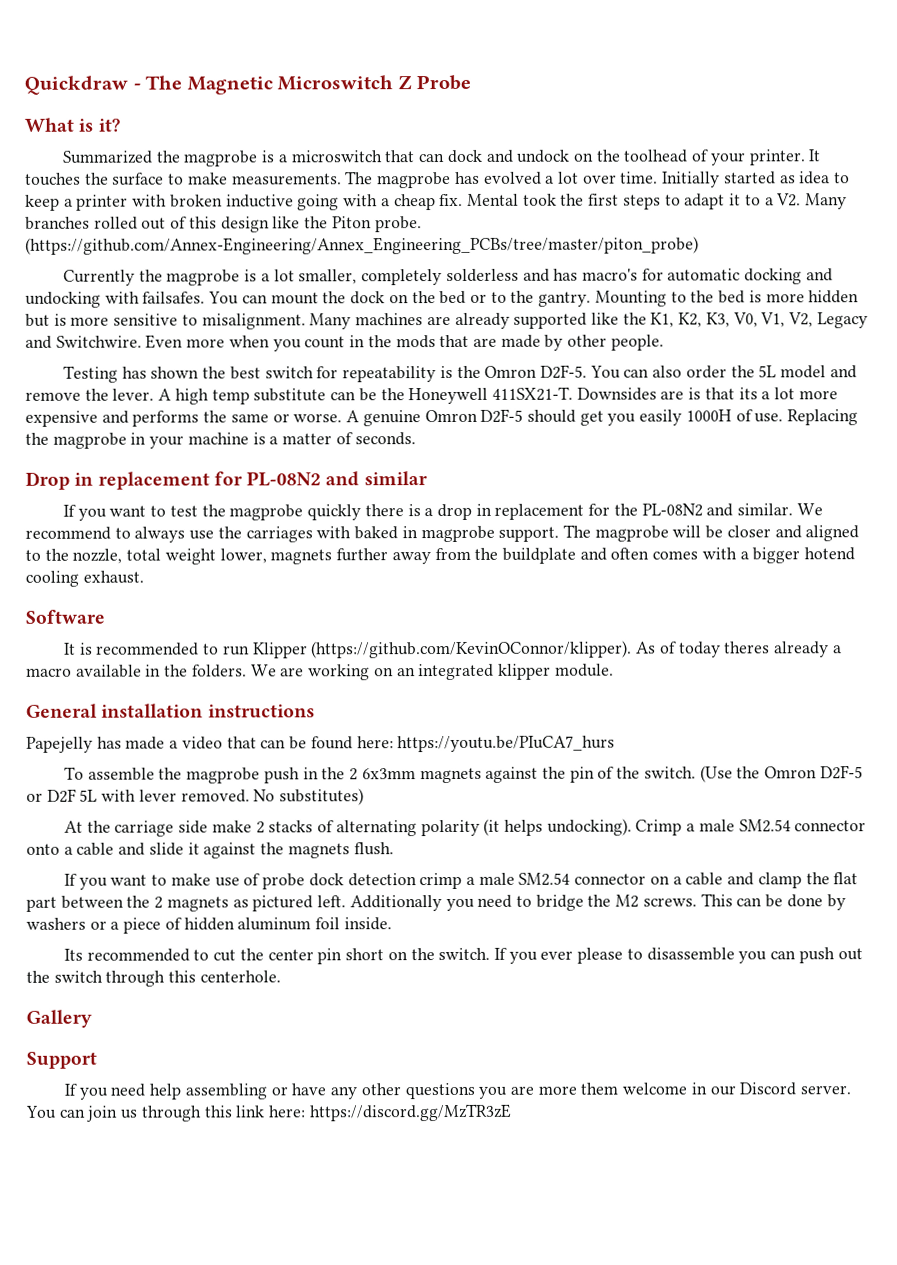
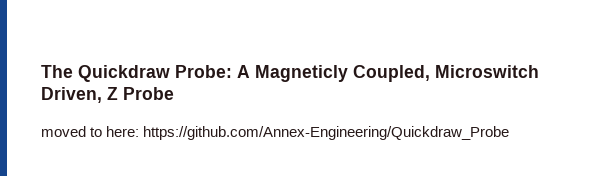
[24,74,472,95] [24,117,120,132] [62,149,822,167] [25,171,851,189] [25,193,847,211] [25,216,422,233] [25,236,699,255] [63,268,833,286] [25,290,860,308] [25,312,868,330] [25,334,664,352] [63,364,857,383] [25,386,838,405] [25,408,859,427] [25,432,416,449] [25,471,428,490] [63,503,823,521] [25,524,860,543] [25,547,856,565] [25,570,144,587] [25,609,105,624] [64,640,842,659] [26,663,614,681] [26,703,315,719] [26,735,616,753] [64,765,863,784] [26,788,365,806] [64,818,867,837] [26,842,394,859] [64,872,859,890] [26,893,846,912] [26,917,392,934] [64,947,863,965] [26,970,281,987] [26,1009,92,1028] [26,1051,97,1069] [64,1082,852,1100] [25,1103,512,1122] Quickdraw - The Magnetic Microswitch Z Probe // What is it? // Summarized the magprobe is a microswitch that can dock and undock on the toolhead of your printer. It touches the surface to make measurements. The magprobe has evolved a lot over time. Initially started as idea to keep a printer with broken inductive going with a cheap fix. Mental took the first steps to adapt it to a V2. Many branches rolled out of this design like the Piton probe. (https://github.com/Annex-Engineering/Annex_Engineering_PCBs/tree/master/piton_probe) // Currently the magprobe is a lot smaller, completely solderless and has macro's for automatic docking and undocking with failsafes. You can mount the dock on the bed or to the gantry. Mounting to the bed is more hidden but is more sensitive to misalignment. Many machines are already supported like the K1, K2, K3, V0, V1, V2, Legacy and Switchwire. Even more when you count in the mods that are made by other people. // Testing has shown the best switch for repeatability is the Omron D2F-5. You can also order the 5L model and remove the lever. A high temp substitute can be the Honeywell 411SX21-T. Downsides are is that its a lot more expensive and performs the same or worse. A genuine Omron D2F-5 should get you easily 1000H of use. Replacing the magprobe in your machine is a matter of seconds. // Drop in replacement for PL-08N2 and similar // If you want to test the magprobe quickly there is a drop in replacement for the PL-08N2 and similar. We recommend to always use the carriages with baked in magprobe support. The magprobe will be closer and aligned to the nozzle, total weight lower, magnets further away from the buildplate and often comes with a bigger hotend cooling exhaust. // Software // It is recommended to run Klipper (https://github.com/KevinOConnor/klipper). As of today theres already a macro available in the folders. We are working on an integrated klipper module. // General installation instructions // Papejelly has made a video that can be found here: https://youtu.be/PIuCA7_hurs // To assemble the magprobe push in the 2 6x3mm magnets against the pin of the switch. (Use the Omron D2F-5 or D2F 5L with lever removed. No substitutes) // At the carriage side make 2 stacks of alternating polarity (it helps undocking). Crimp a male SM2.54 connector onto a cable and slide it against the magnets flush. // If you want to make use of probe dock detection crimp a male SM2.54 connector on a cable and clamp the flat part between the 2 magnets as pictured left. Additionally you need to bridge the M2 screws. This can be done by washers or a piece of hidden aluminum foil inside. // Its recommended to cut the center pin short on the switch. If you ever please to disassemble you can push out the switch through this centerhole. // Gallery // Support // If you need help assembling or have any other questions you are more them welcome in our Discord server. You can join us through this link here: https://discord.gg/MzTR3zE -> [41,65,539,82] [41,87,174,103] [41,126,510,140] The Quickdraw Probe: A Magneticly Coupled, Microswitch Driven, Z Probe // moved to here: https://github.com/Annex-Engineering/Quickdraw_Probe

